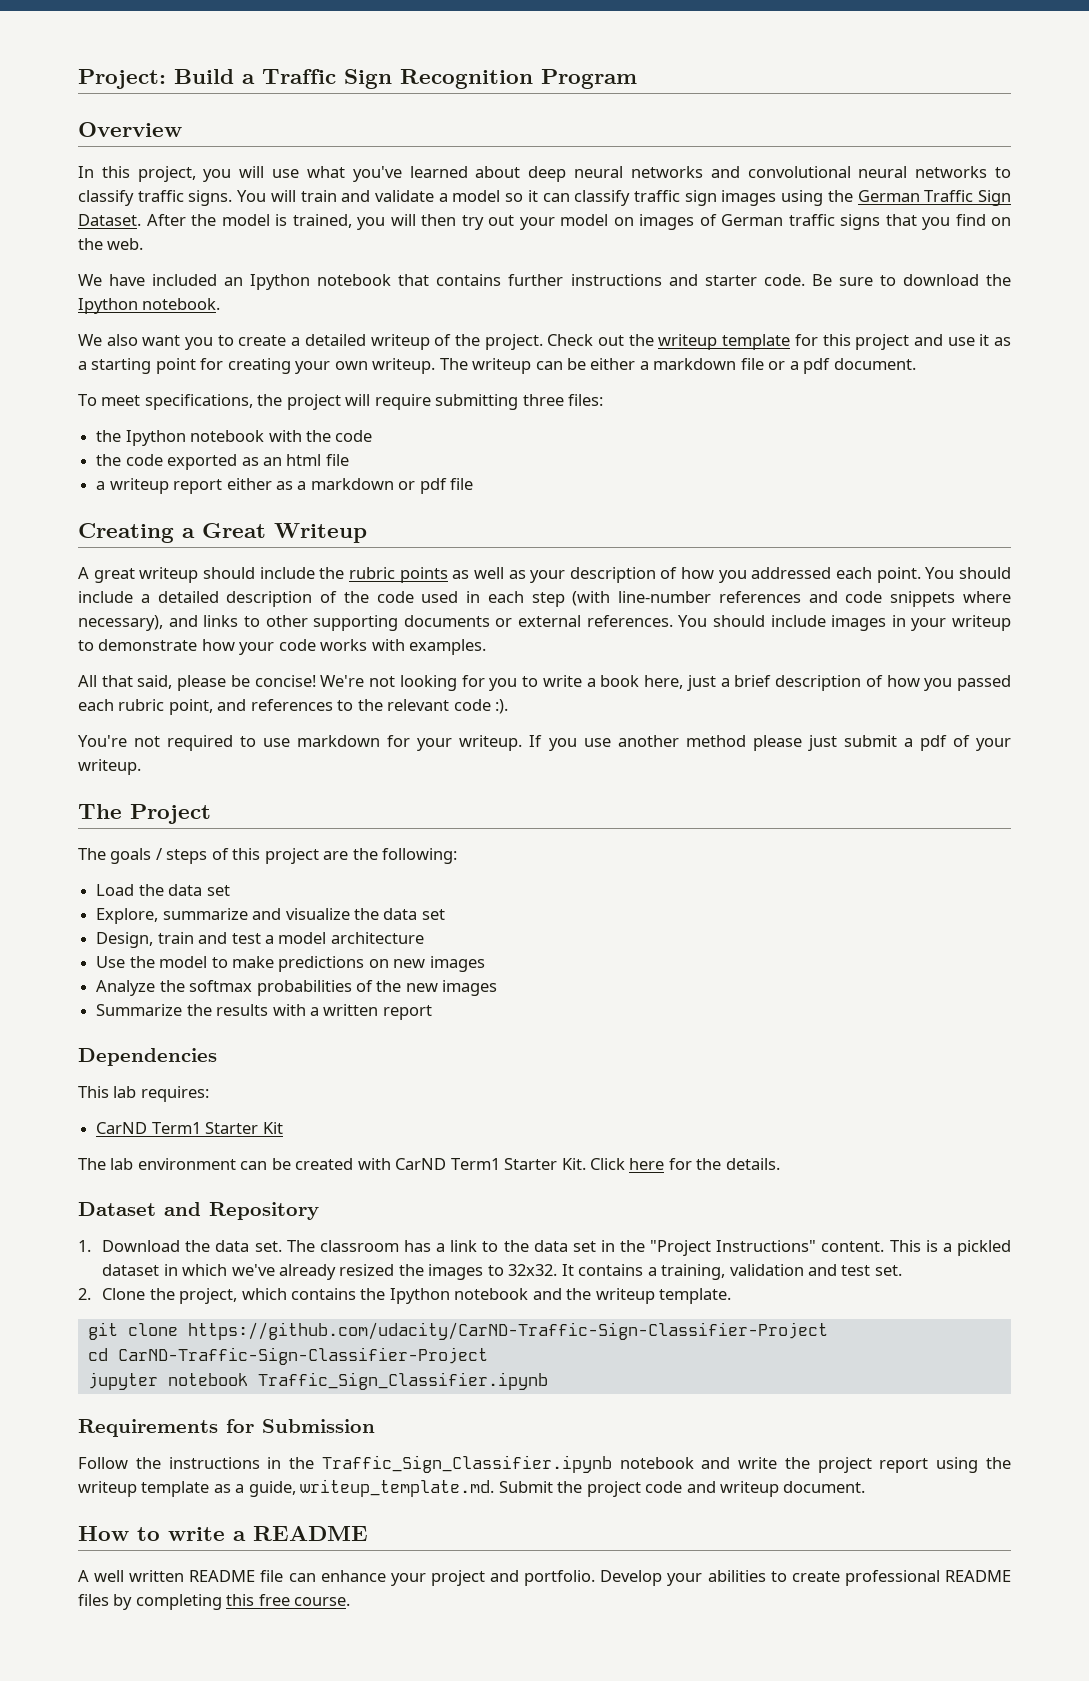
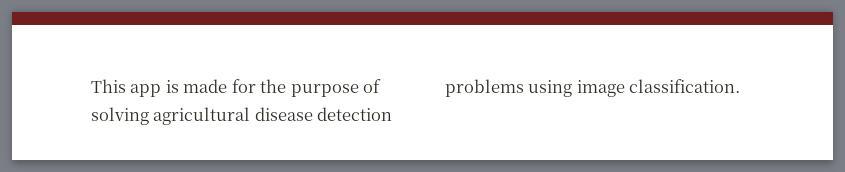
[78,69,637,89] [78,122,182,137] [78,166,1012,182] [78,190,1011,206] [78,214,1011,230] [78,238,144,250] [78,274,1011,290] [78,298,221,314] [78,334,1011,350] [78,358,916,374] [78,394,604,410] [96,430,373,446] [96,454,349,470] [96,478,474,494] [78,523,367,543] [78,567,1011,583] [78,591,1011,607] [78,615,1011,631] [78,639,487,655] [78,675,1012,691] [78,699,509,715] [78,735,1011,751] [78,759,141,775] [78,804,211,824] [78,848,458,864] [96,884,230,896] [96,908,445,924] [96,932,424,948] [96,956,485,972] [96,980,498,996] [96,1004,432,1020] [78,1048,217,1066] [78,1086,209,1102] [96,1122,283,1134] [78,1158,780,1170] [78,1202,319,1220] [78,1240,1011,1256] [102,1264,902,1280] [78,1288,732,1304] [87,1322,828,1340] [87,1347,488,1365] [87,1372,548,1390] [78,1419,375,1437] [78,1455,1011,1473] [78,1479,866,1497] [78,1526,368,1541] [78,1570,1012,1586] [78,1594,351,1610] Project: Build a Traffic Sign Recognition Program // Overview // In this project, you will use what you've learned about deep neural networks and convolutional neural networks to classify traffic signs. You will train and validate a model so it can classify traffic sign images using the German Traffic Sign Dataset. After the model is trained, you will then try out your model on images of German traffic signs that you find on the web. // We have included an Ipython notebook that contains further instructions and starter code. Be sure to download the Ipython notebook. // We also want you to create a detailed writeup of the project. Check out the writeup template for this project and use it as a starting point for creating your own writeup. The writeup can be either a markdown file or a pdf document. // To meet specifications, the project will require submitting three files: // the Ipython notebook with the code // the code exported as an html file // a writeup report either as a markdown or pdf file // Creating a Great Writeup // A great writeup should include the rubric points as well as your description of how you addressed each point. You should include a detailed description of the code used in each step (with line-number references and code snippets where necessary), and links to other supporting documents or external references. You should include images in your writeup to demonstrate how your code works with examples. // All that said, please be concise! We're not looking for you to write a book here, just a brief description of how you passed each rubric point, and references to the relevant code :). // You're not required to use markdown for your writeup. If you use another method please just submit a pdf of your writeup. // The Project // The goals / steps of this project are the following: // Load the data set // Explore, summarize and visualize the data set // Design, train and test a model architecture // Use the model to make predictions on new images // Analyze the softmax probabilities of the new images // Summarize the results with a written report // Dependencies // This lab requires: // CarND Term1 Starter Kit // The lab environment can be created with CarND Term1 Starter Kit. Click here for the details. // Dataset and Repository // 1. Download the data set. The classroom has a link to the data set in the "Project Instructions" content. This is a pickled dataset in which we've already resized the images to 32x32. It contains a training, validation and test set. // 2. Clone the project, which contains the Ipython notebook and the writeup template. // git clone https://github.com/udacity/CarND-Traffic-Sign-Classifier-Project // cd CarND-Traffic-Sign-Classifier-Project // jupyter notebook Traffic_Sign_Classifier.ipynb // Requirements for Submission // Follow the instructions in the Traffic_Sign_Classifier.ipynb notebook and write the project report using the writeup template as a guide, writeup_template.md. Submit the project code and writeup document. // How to write a README // A well written README file can enhance your project and portfolio. Develop your abilities to create professional README files by completing this free course. -> [91,79,382,97] [91,107,393,125] [445,79,741,97] This app is made for the purpose of solving agricultural disease detection problems using image classification.

